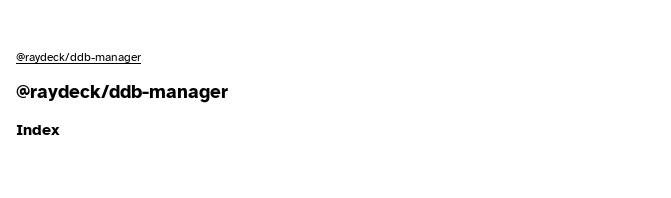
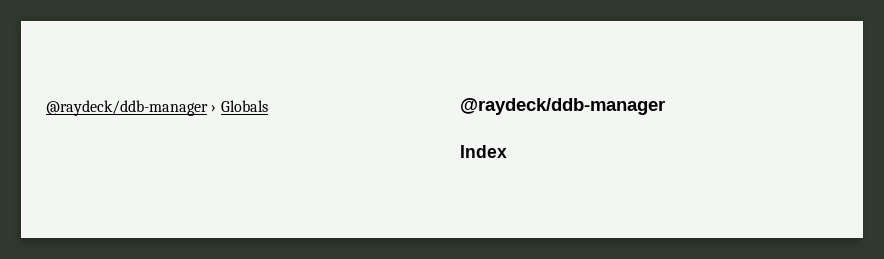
[16,53,142,63] @raydeck/ddb-manager -> [46,100,268,116] @raydeck/ddb-manager › Globals

